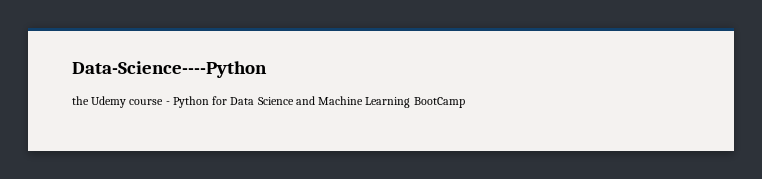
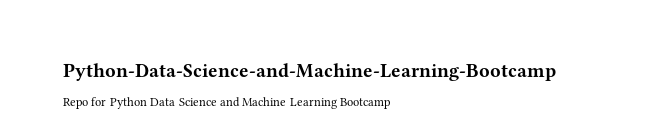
[72,61,267,78] [72,96,228,108] Data-Science----Python // the Udemy course - Python for -> [63,63,556,81] [63,97,147,109] Python-Data-Science-and-Machine-Learning-Bootcamp // Repo for Python
[413,97,465,108] BootCamp -> [340,98,390,109] Bootcamp

